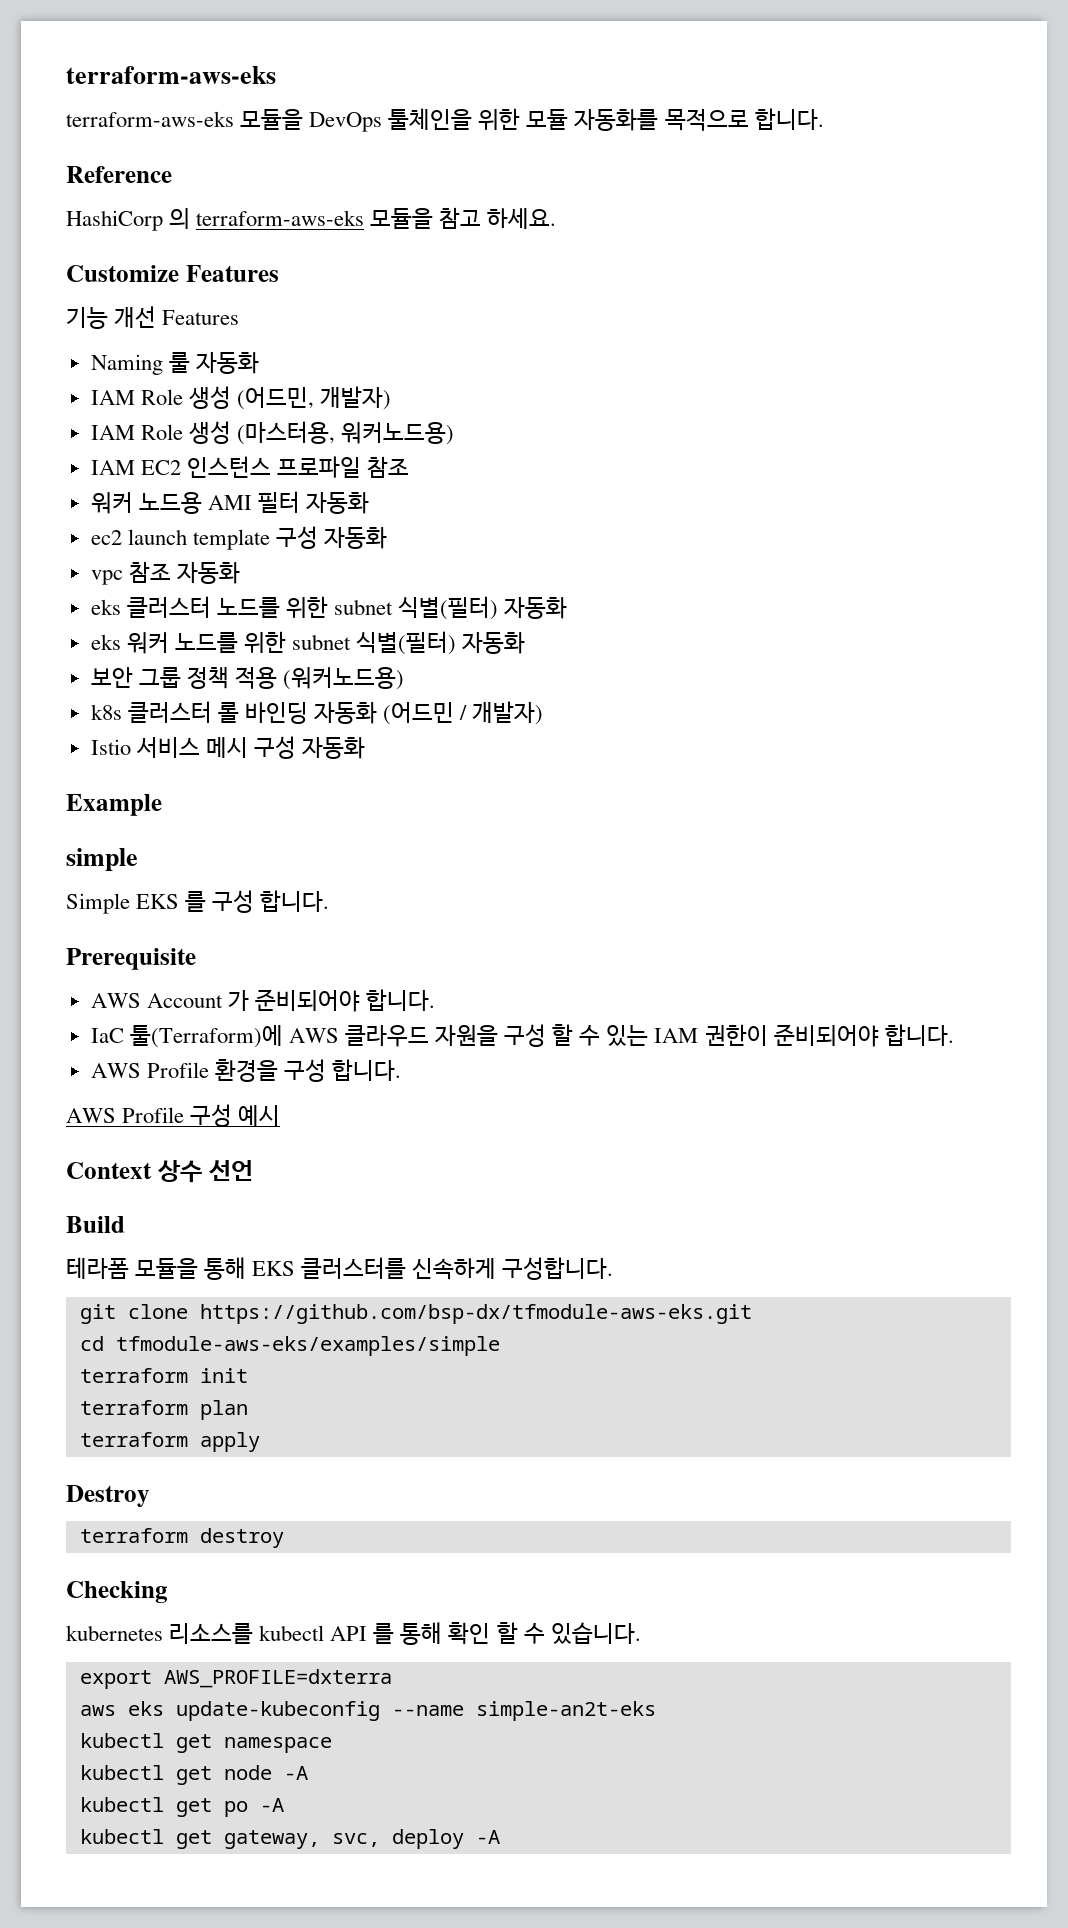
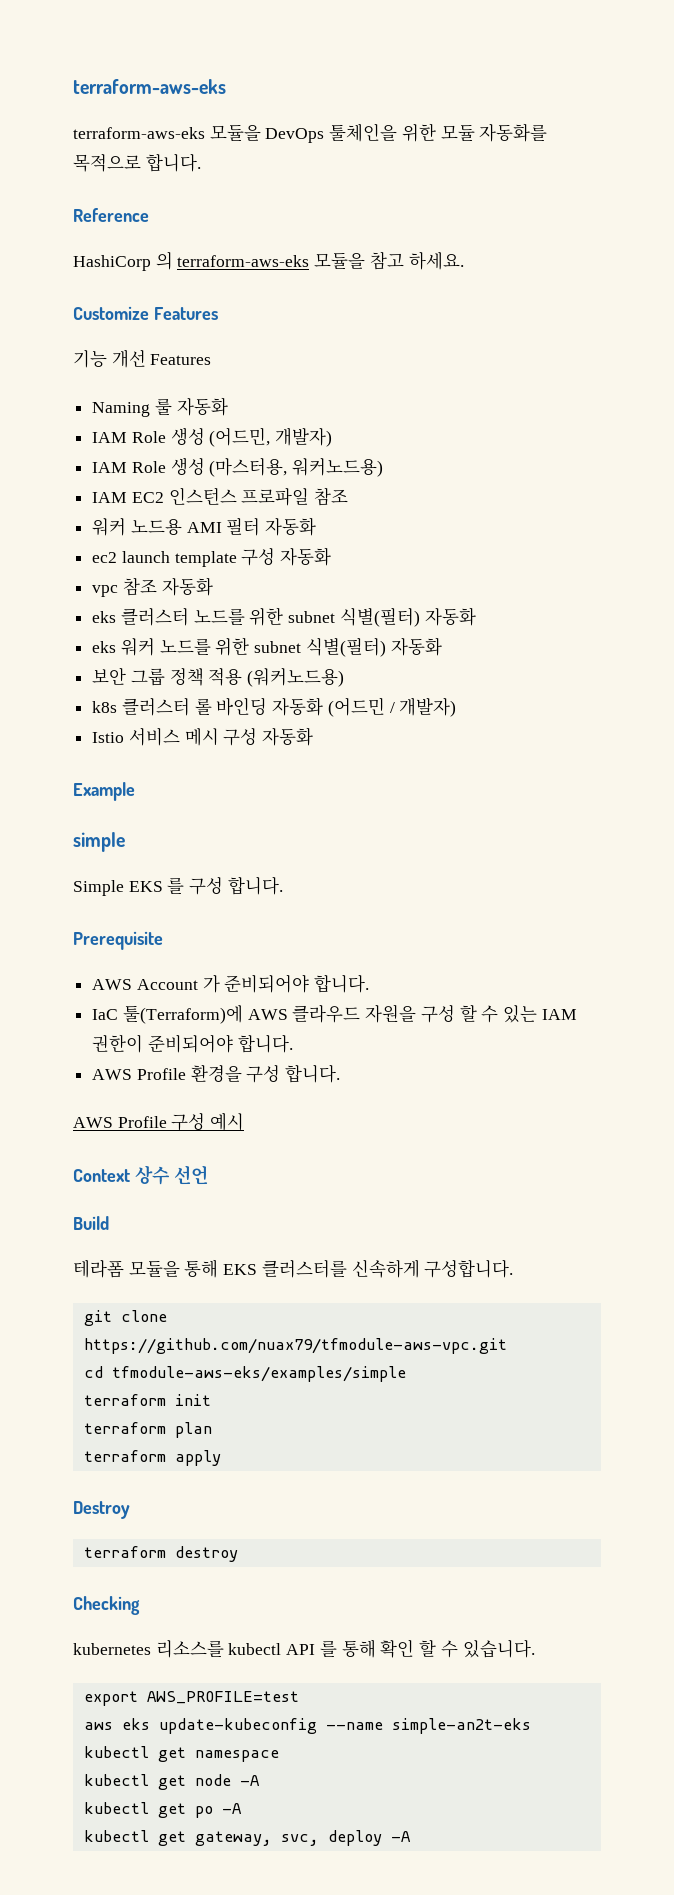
[199,1304,752,1324] https://github.com/bsp-dx/tfmodule-aws-eks.git -> [83,1338,507,1354] https://github.com/nuax79/tfmodule-aws-vpc.git
[163,1669,392,1688] AWS_PROFILE=dxterra -> [146,1691,299,1704] AWS_PROFILE=test

